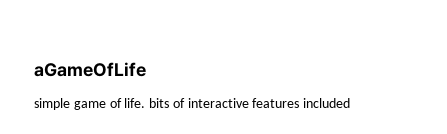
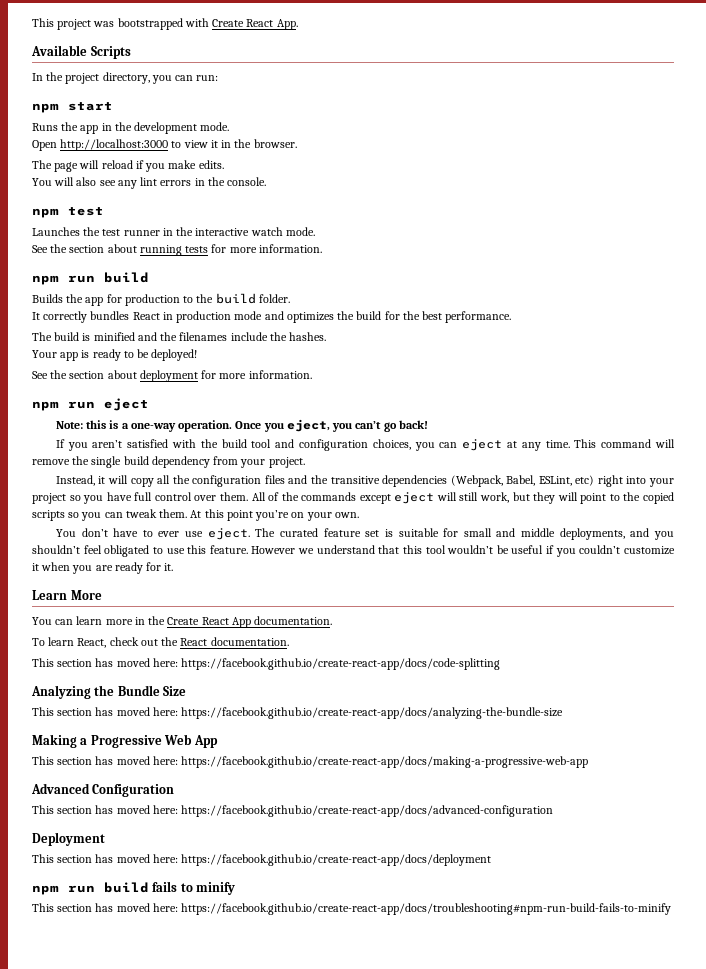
[34,62,146,77] [34,98,351,110] aGameOfLife // simple game of life. bits of interactive features included -> [32,18,298,30] [31,45,131,59] [32,72,219,84] [32,102,113,113] [32,122,230,134] [32,139,297,151] [32,160,224,172] [32,177,267,189] [32,207,104,218] [32,227,315,236] [32,244,322,256] [32,272,149,285] [32,293,290,306] [32,311,512,323] [32,332,327,341] [32,349,198,361] [32,370,312,382] [32,398,149,411] [55,419,428,432] [55,439,675,451] [32,456,305,468] [55,475,674,487] [32,492,675,504] [32,509,359,521] [55,528,674,540] [32,545,676,557] [32,562,174,574] [32,590,102,600] [32,616,333,628] [32,637,289,648] [32,658,501,670] [31,685,187,699] [32,707,564,719] [32,734,218,748] [32,756,589,768] [31,783,175,797] [32,805,554,817] [32,832,105,846] [32,854,492,866] [32,881,236,895] [32,903,672,915] This project was bootstrapped with Create React App. // Available Scripts // In the project directory, you can run: // npm start // Runs the app in the development mode. // Open http://localhost:3000 to view it in the browser. // The page will reload if you make edits. // You will also see any lint errors in the console. // npm test // Launches the test runner in the interactive watch mode. // See the section about running tests for more information. // npm run build // Builds the app for production to the build folder. // It correctly bundles React in production mode and optimizes the build for the best performance. // The build is minified and the filenames include the hashes. // Your app is ready to be deployed! // See the section about deployment for more information. // npm run eject // Note: this is a one-way operation. Once you eject, you can’t go back! // If you aren’t satisfied with the build tool and configuration choices, you can eject at any time. This command will remove the single build dependency from your project. // Instead, it will copy all the configuration files and the transitive dependencies (Webpack, Babel, ESLint, etc) right into your project so you have full control over them. All of the commands except eject will still work, but they will point to the copied scripts so you can tweak them. At this point you’re on your own. // You don’t have to ever use eject. The curated feature set is suitable for small and middle deployments, and you shouldn’t feel obligated to use this feature. However we understand that this tool wouldn’t be useful if you couldn’t customize it when you are ready for it. // Learn More // You can learn more in the Create React App documentation. // To learn React, check out the React documentation. // This section has moved here: https://facebook.github.io/create-react-app/docs/code-splitting // Analyzing the Bundle Size // This section has moved here: https://facebook.github.io/create-react-app/docs/analyzing-the-bundle-size // Making a Progressive Web App // This section has moved here: https://facebook.github.io/create-react-app/docs/making-a-progressive-web-app // Advanced Configuration // This section has moved here: https://facebook.github.io/create-react-app/docs/advanced-configuration // Deployment // This section has moved here: https://facebook.github.io/create-react-app/docs/deployment // npm run build fails to minify // This section has moved here: https://facebook.github.io/create-react-app/docs/troubleshooting#npm-run-build-fails-to-minify

